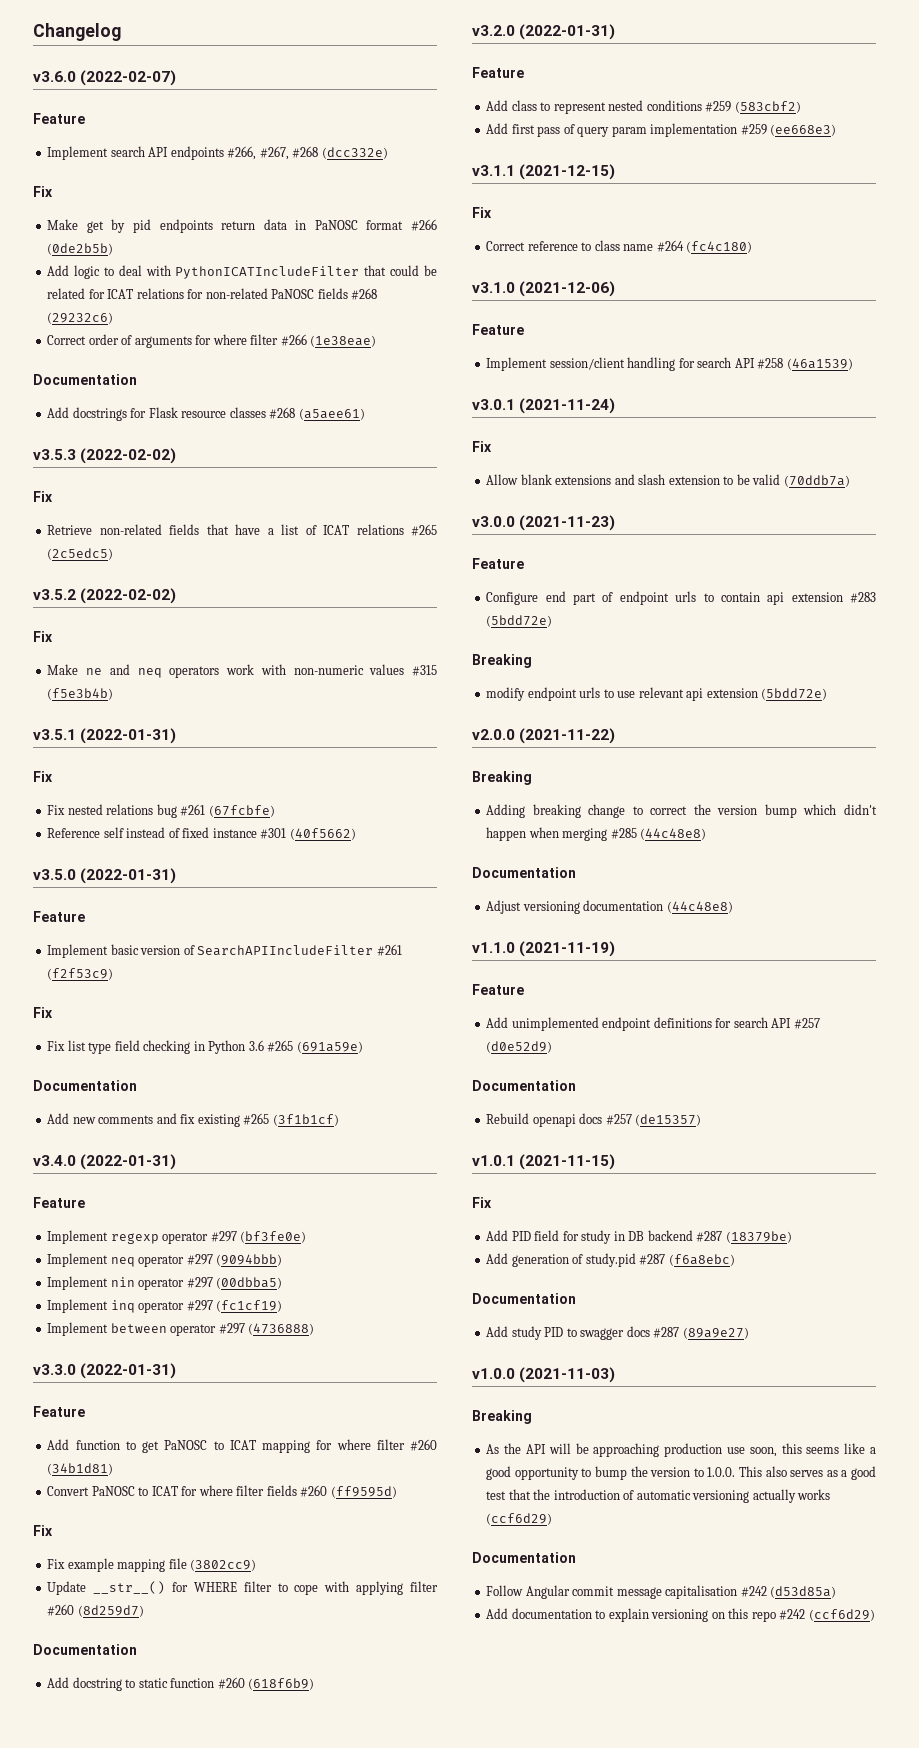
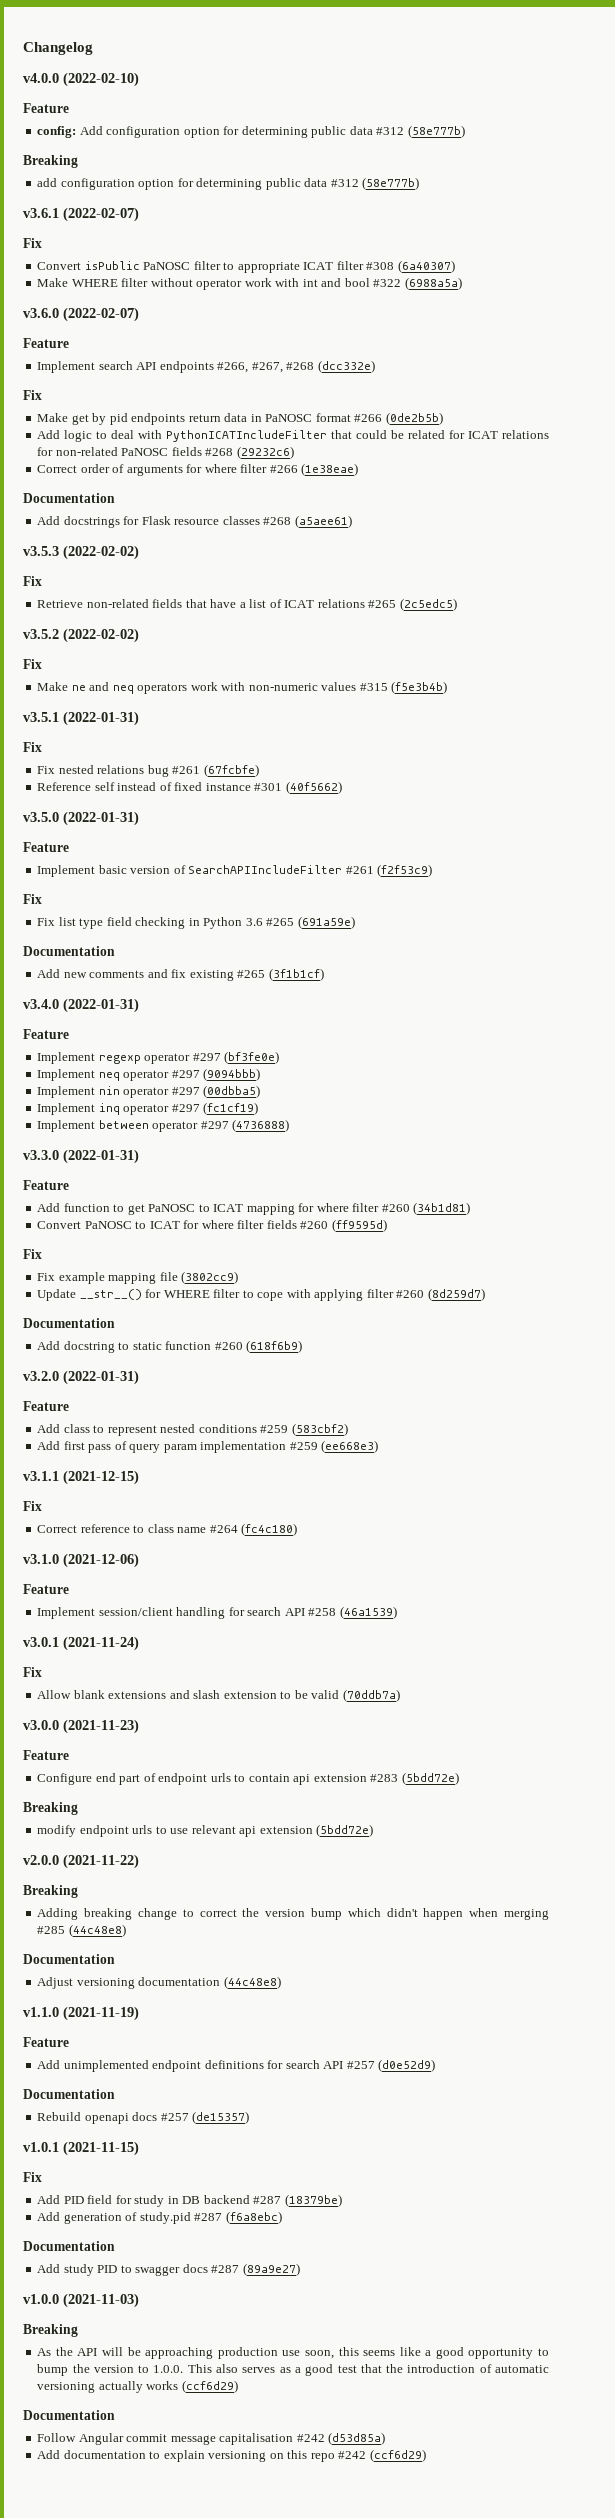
(121, 32) none -> [23,72,139,87] [23,103,69,113] [37,125,465,138] [23,155,78,168] [37,177,420,190] [23,207,139,222] [23,238,42,248] [37,260,455,273] [37,277,462,290] // v4.0.0 (2022-02-10) // Feature // config: Add configuration option for determining public data #312 (58e777b) // Breaking // add configuration option for determining public data #312 (58e777b) // v3.6.1 (2022-02-07) // Fix // Convert isPublic PaNOSC filter to appropriate ICAT filter #308 (6a40307) // Make WHERE filter without operator work with int and bool #322 (6988a5a)

